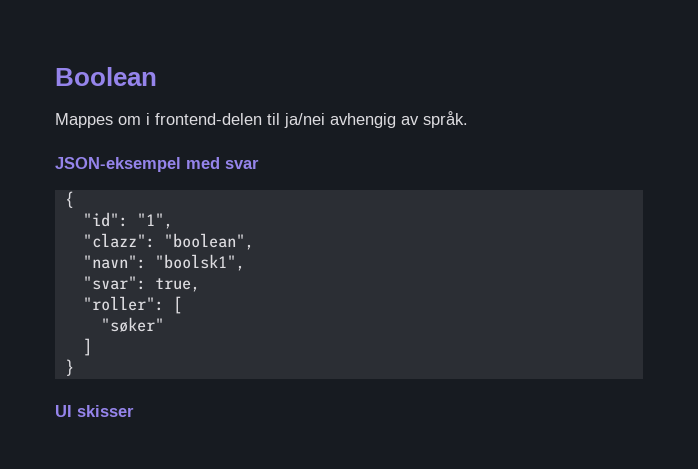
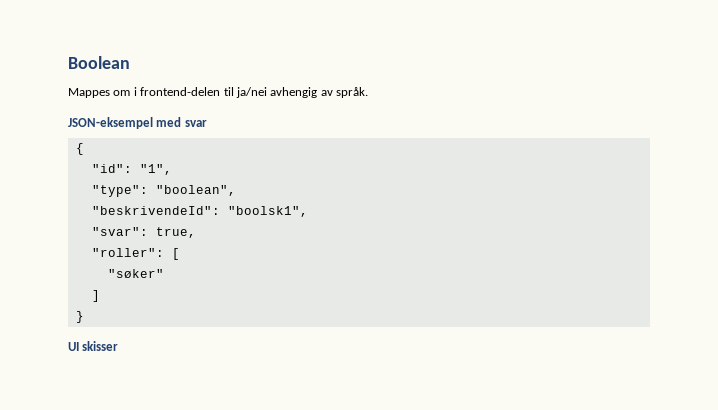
[82,233,155,248] "clazz": -> [91,185,148,197] "type":
[82,255,146,269] "navn": -> [91,206,220,215] "beskrivendeId":

